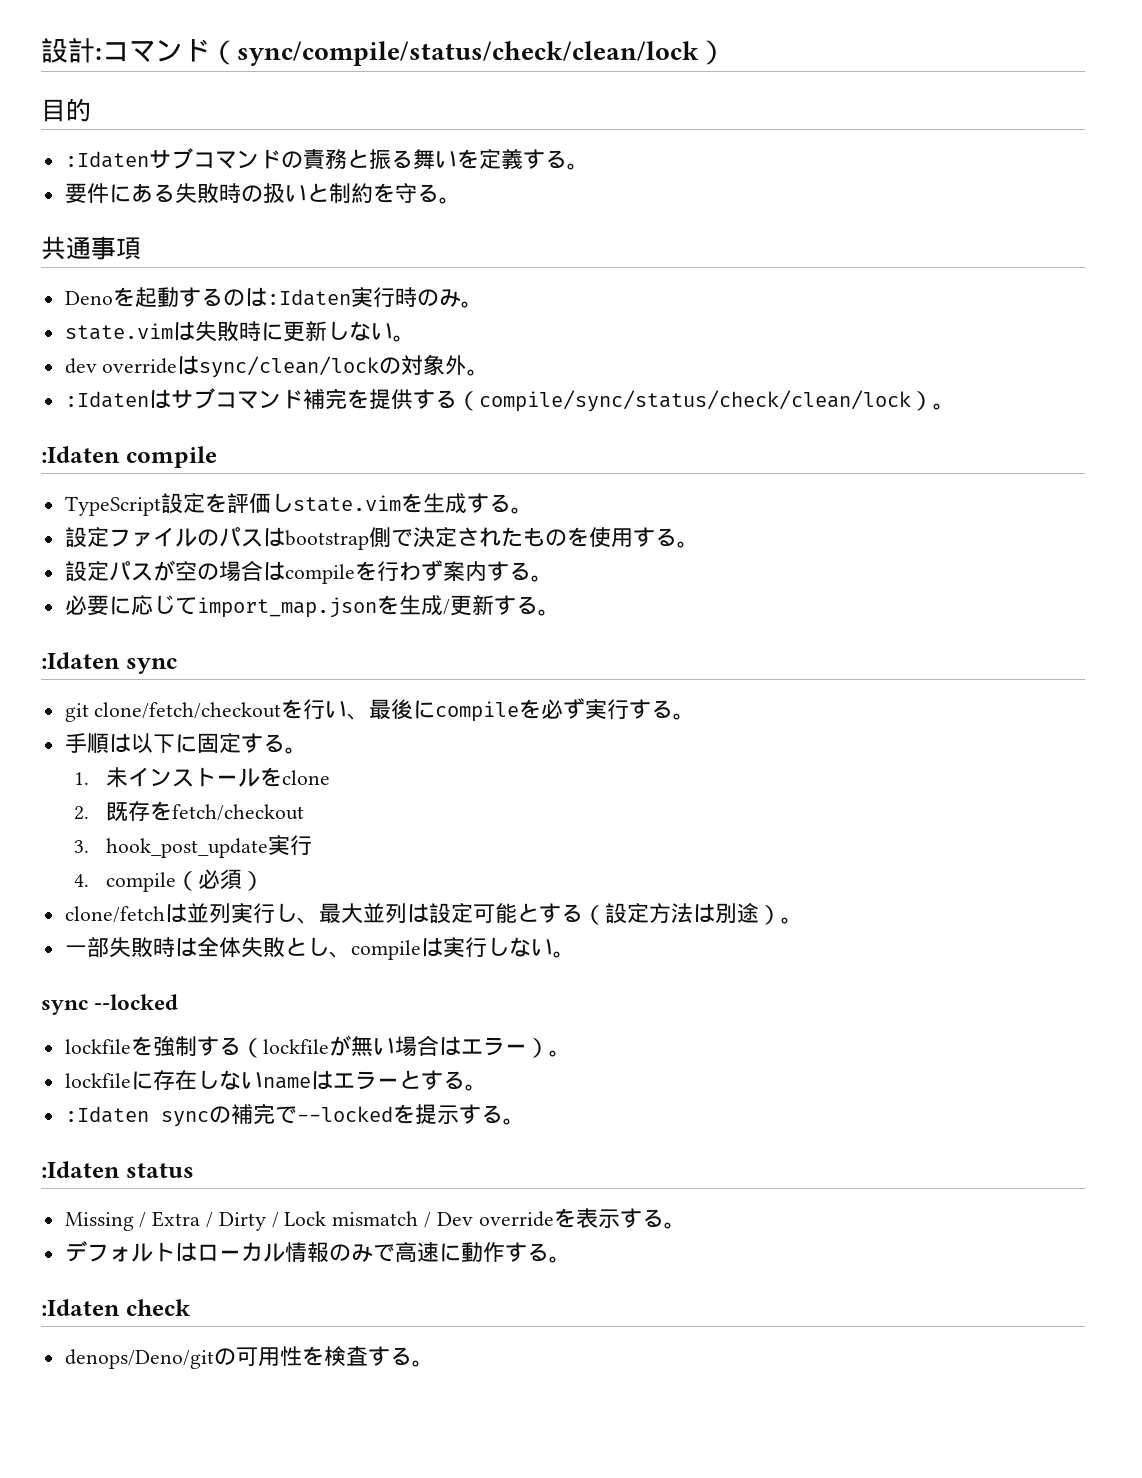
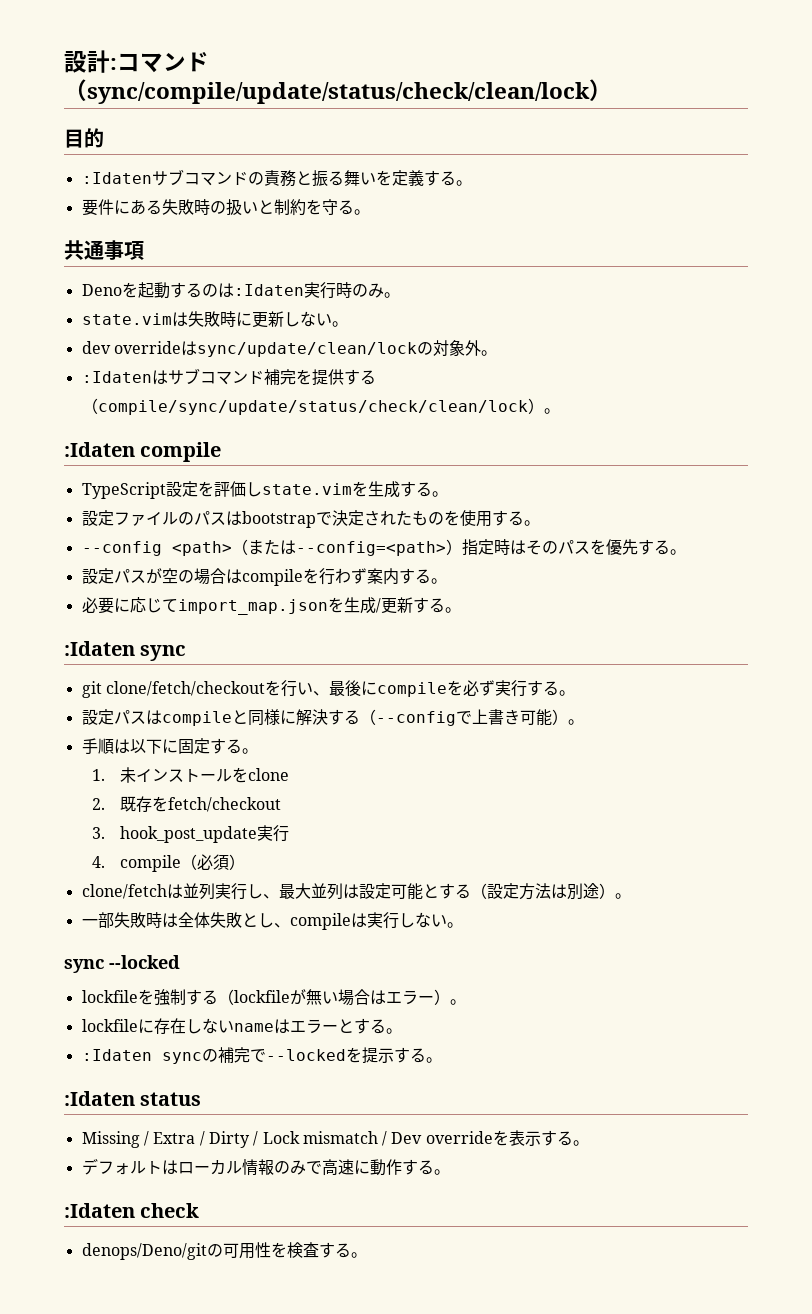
[237,41,699,66] sync/compile/status/check/clean/lock -> [87,82,590,104] sync/compile/update/status/check/clean/lock
[199,356,380,378] sync/clean/lock -> [196,342,417,357] sync/update/clean/lock
[478,390,911,412] compile/sync/status/check/clean/lock -> [97,400,528,415] compile/sync/update/status/check/clean/lock
[368,527,391,547] 側 -> (316, 519) none
(699, 544) none -> [81,539,686,556] // --config <path>（または--config=<path>）指定時はそのパスを優先する。
(696, 716) none -> [81,709,584,726] // 設定パスはcompileと同様に解決する（--configで上書き可能）。

